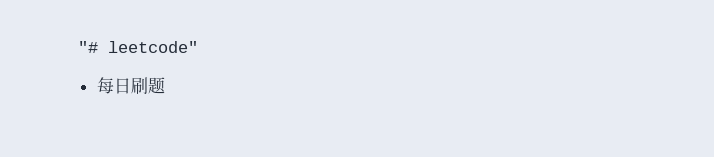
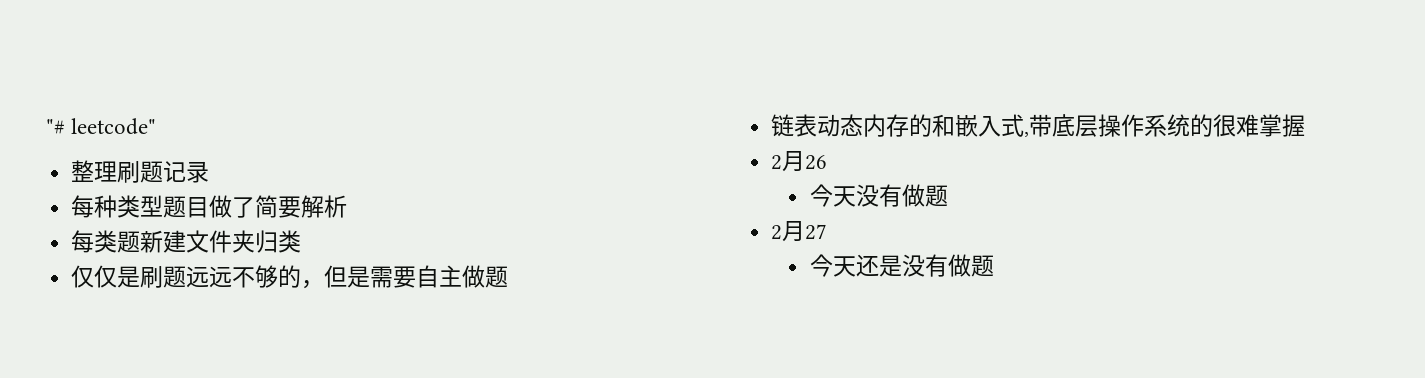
[96,77,148,94] 每日刷 -> [71,160,210,183] [71,195,348,218] [71,230,302,253] [71,265,509,289] [771,114,1306,137] [771,151,828,172] [809,184,948,207] [771,221,828,242] [809,254,971,277] 整理刷题记录 // 每种类型题目做了简要解析 // 每类题新建文件夹归类 // 仅仅是刷题远远不够的，但是需要自主做题 // 链表动态内存的和嵌入式,带底层操作系统的很难掌握 // 2月26 // 今天没有做题 // 2月27 // 今天还是没有做

